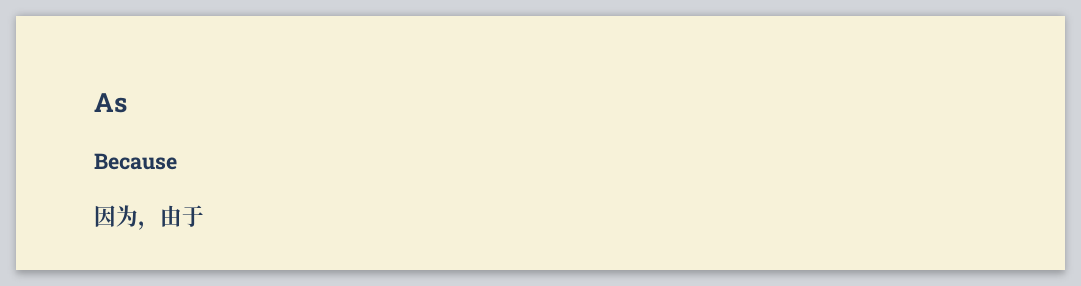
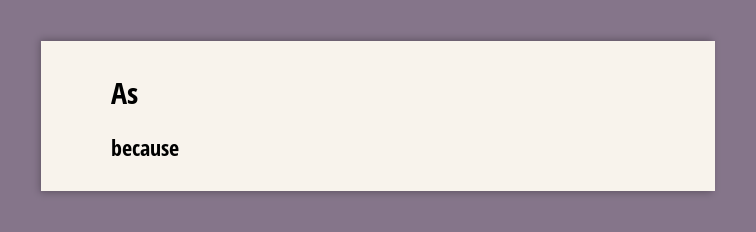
[94,153,177,170] [94,205,204,230] Because // 因为，由于 -> [111,139,179,156] because

